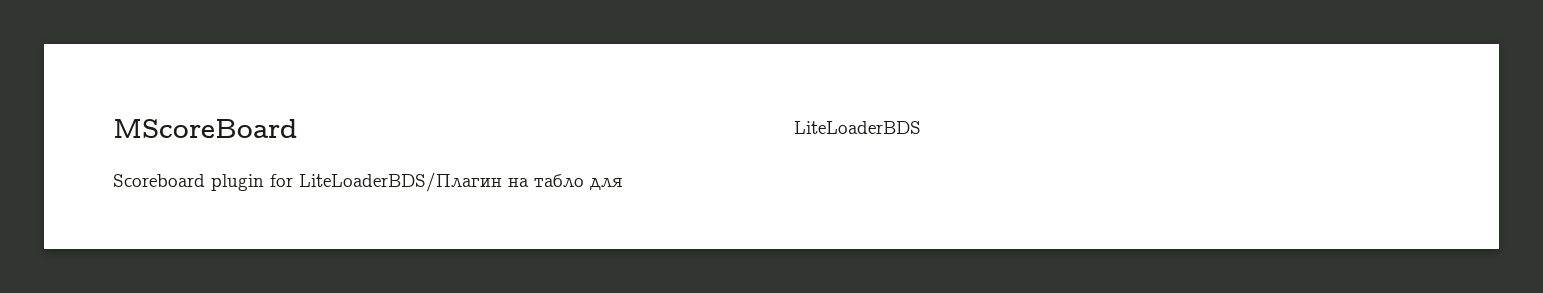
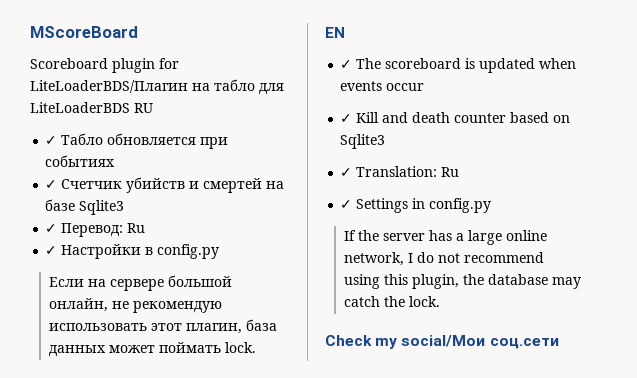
(921, 127) none -> [134,103,153,113] [45,133,229,149] [45,155,116,167] [45,177,285,193] [45,199,125,215] [45,223,146,237] [45,244,220,259] [49,275,233,291] [49,298,223,313] [49,319,278,334] [49,342,257,357] [325,27,345,38] [340,58,577,73] [340,81,425,91] [340,112,571,123] [340,134,386,149] [340,166,460,177] [340,198,492,213] [344,230,548,245] [344,252,545,266] [344,274,582,289] [344,296,441,307] [325,335,559,349] RU // ✓ Табло обновляется при событиях // ✓ Счетчик убийств и смертей на базе Sqlite3 // ✓ Перевод: Ru // ✓ Настройки в config.py // Если на сервере большой онлайн, не рекомендую использовать этот плагин, база данных может поймать lock. // EN // ✓ The scoreboard is updated when events occur // ✓ Kill and death counter based on Sqlite3 // ✓ Translation: Ru // ✓ Settings in config.py // If the server has a large online network, I do not recommend using this plugin, the database may catch the lock. // Check my social/Мои соц.сети

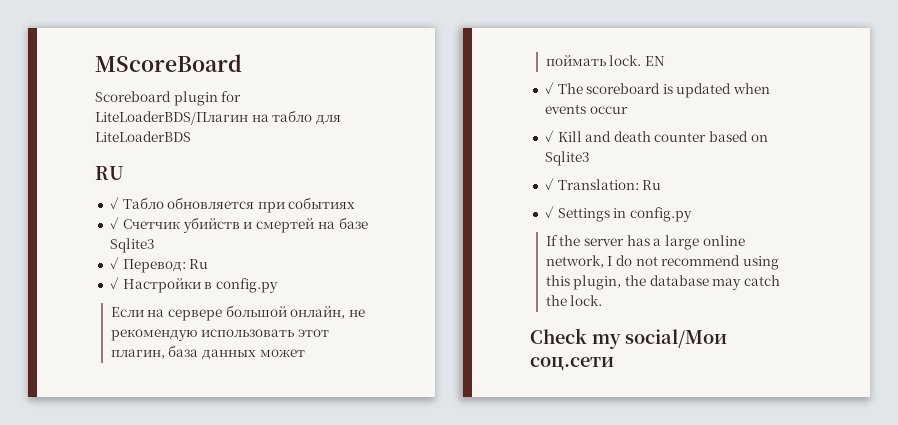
(130, 107) none -> (191, 136) //
(257, 347) // -> (642, 60) none

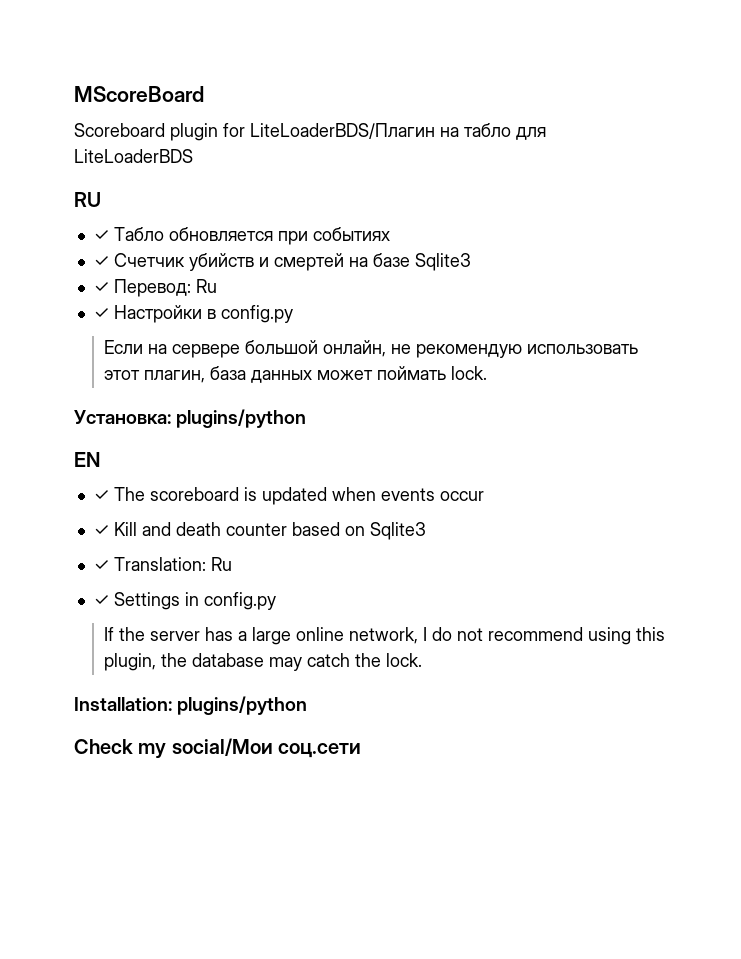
(642, 60) none -> [74,409,307,428] // Установка: plugins/python //
(603, 300) none -> [74,696,308,715] // Installation: plugins/python

